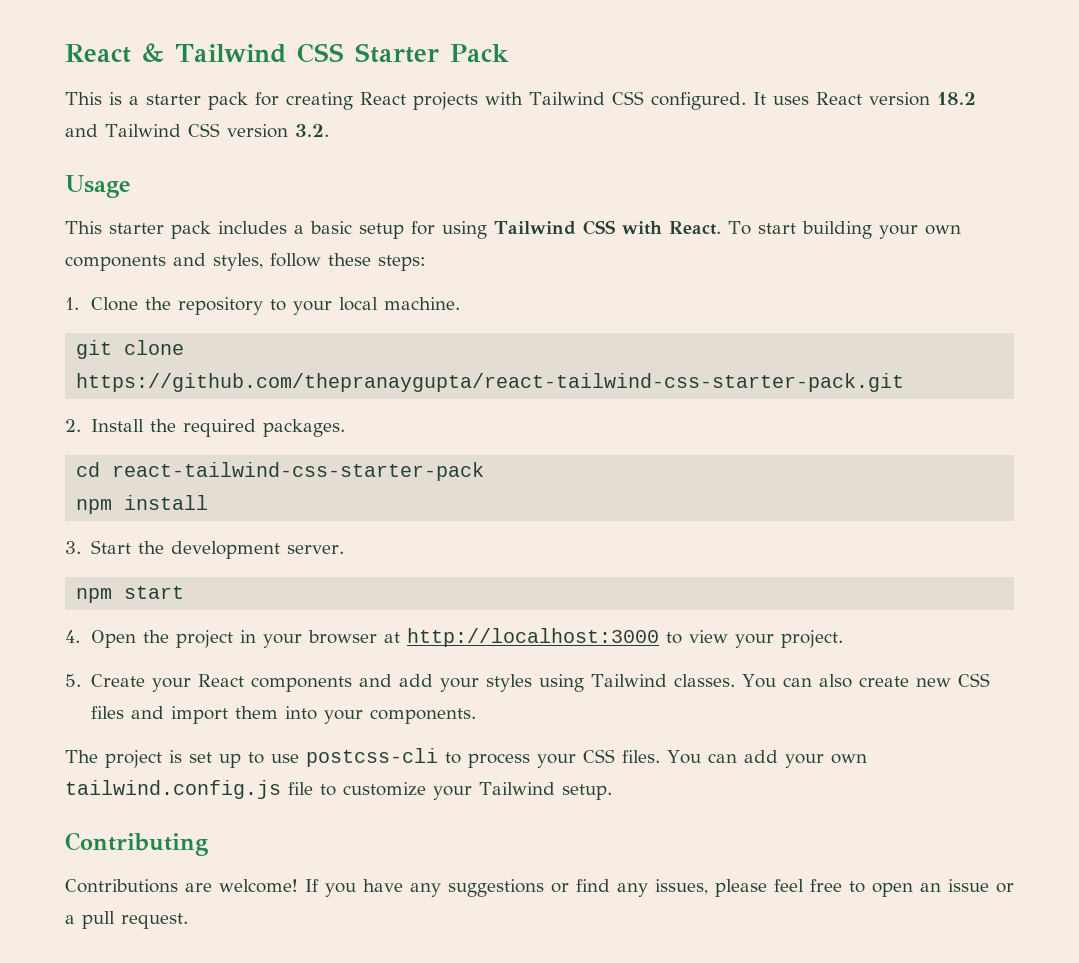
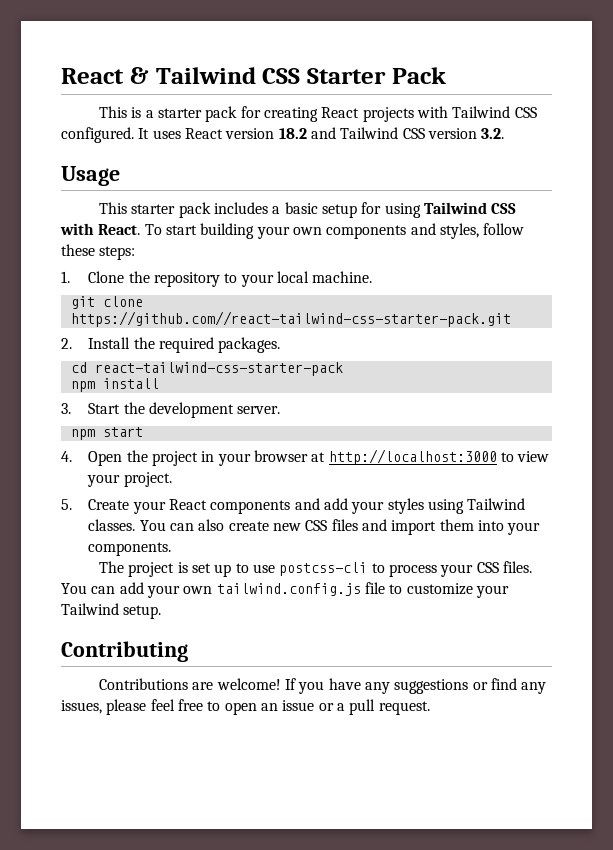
[76,373,905,392] https://github.com/thepranaygupta/react-tailwind-css-starter-pack.git -> [70,311,511,327] https://github.com//react-tailwind-css-starter-pack.git

